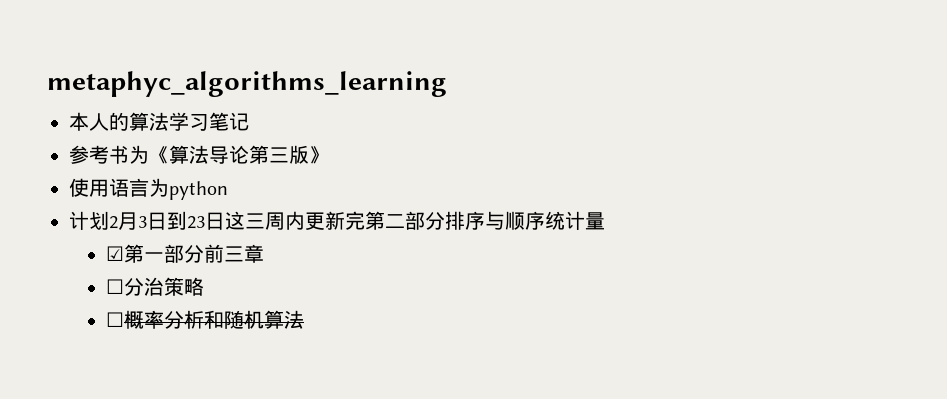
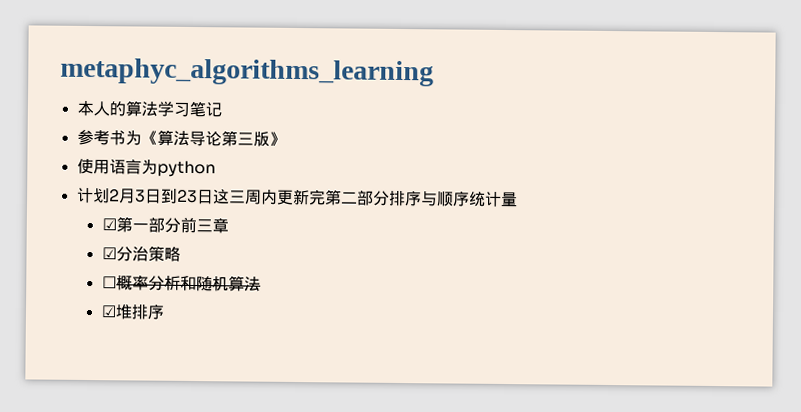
[106,279,125,294] ☐ -> [101,247,117,260] ☑
(305, 319) none -> [100,304,165,320] // ☑堆排序

